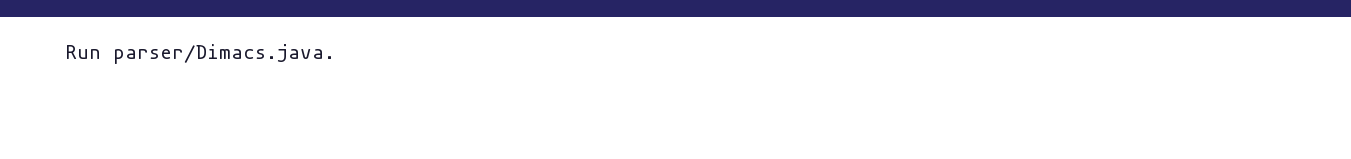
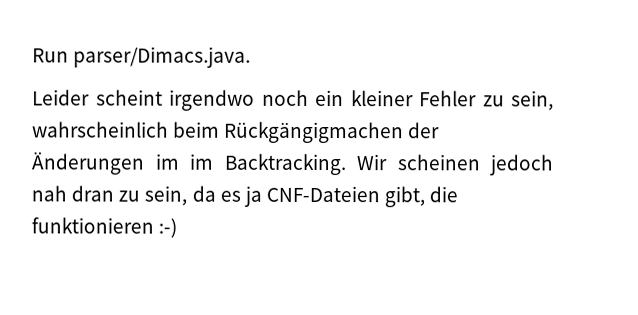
(335, 54) none -> [32,89,554,111] [32,121,441,144] [31,151,554,176] [31,185,459,208] [31,217,178,238] // Leider scheint irgendwo noch ein kleiner Fehler zu sein, wahrscheinlich beim Rückgängigmachen der Änderungen im im Backtracking. Wir scheinen jedoch nah dran zu sein, da es ja CNF-Dateien gibt, die funktionieren :-)

